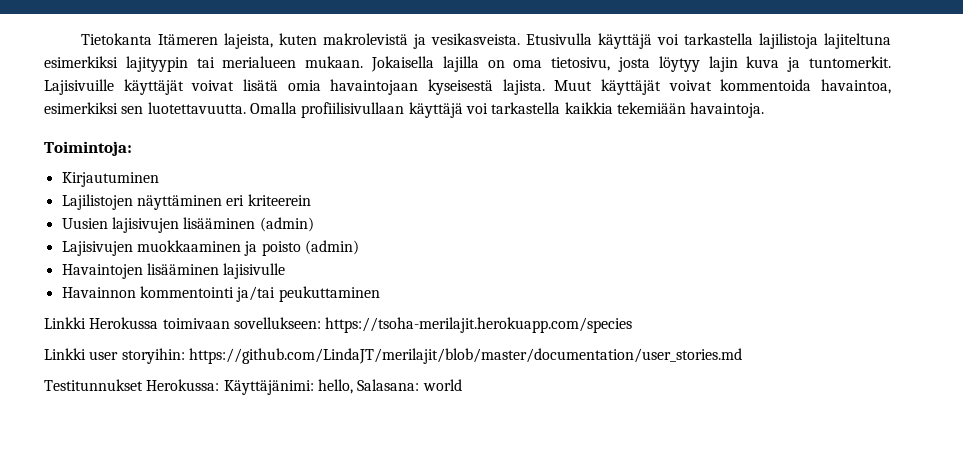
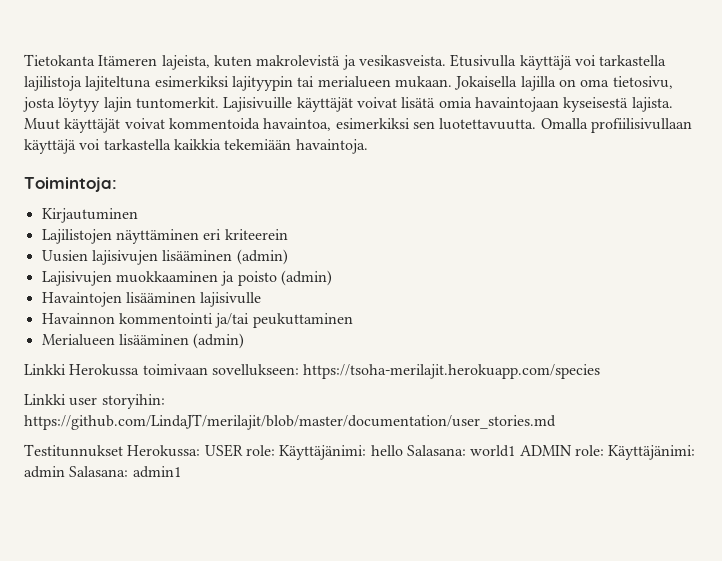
[746,56,801,72] kuva ja -> (132, 104) none
(380, 294) none -> [41,333,245,349] // Merialueen lisääminen (admin)
[223,379,462,395] Käyttäjänimi: hello, Salasana: world -> [204,444,696,460] [24,466,181,478] USER role: Käyttäjänimi: hello Salasana: world1 ADMIN role: Käyttäjänimi: admin Salasana: admin1

